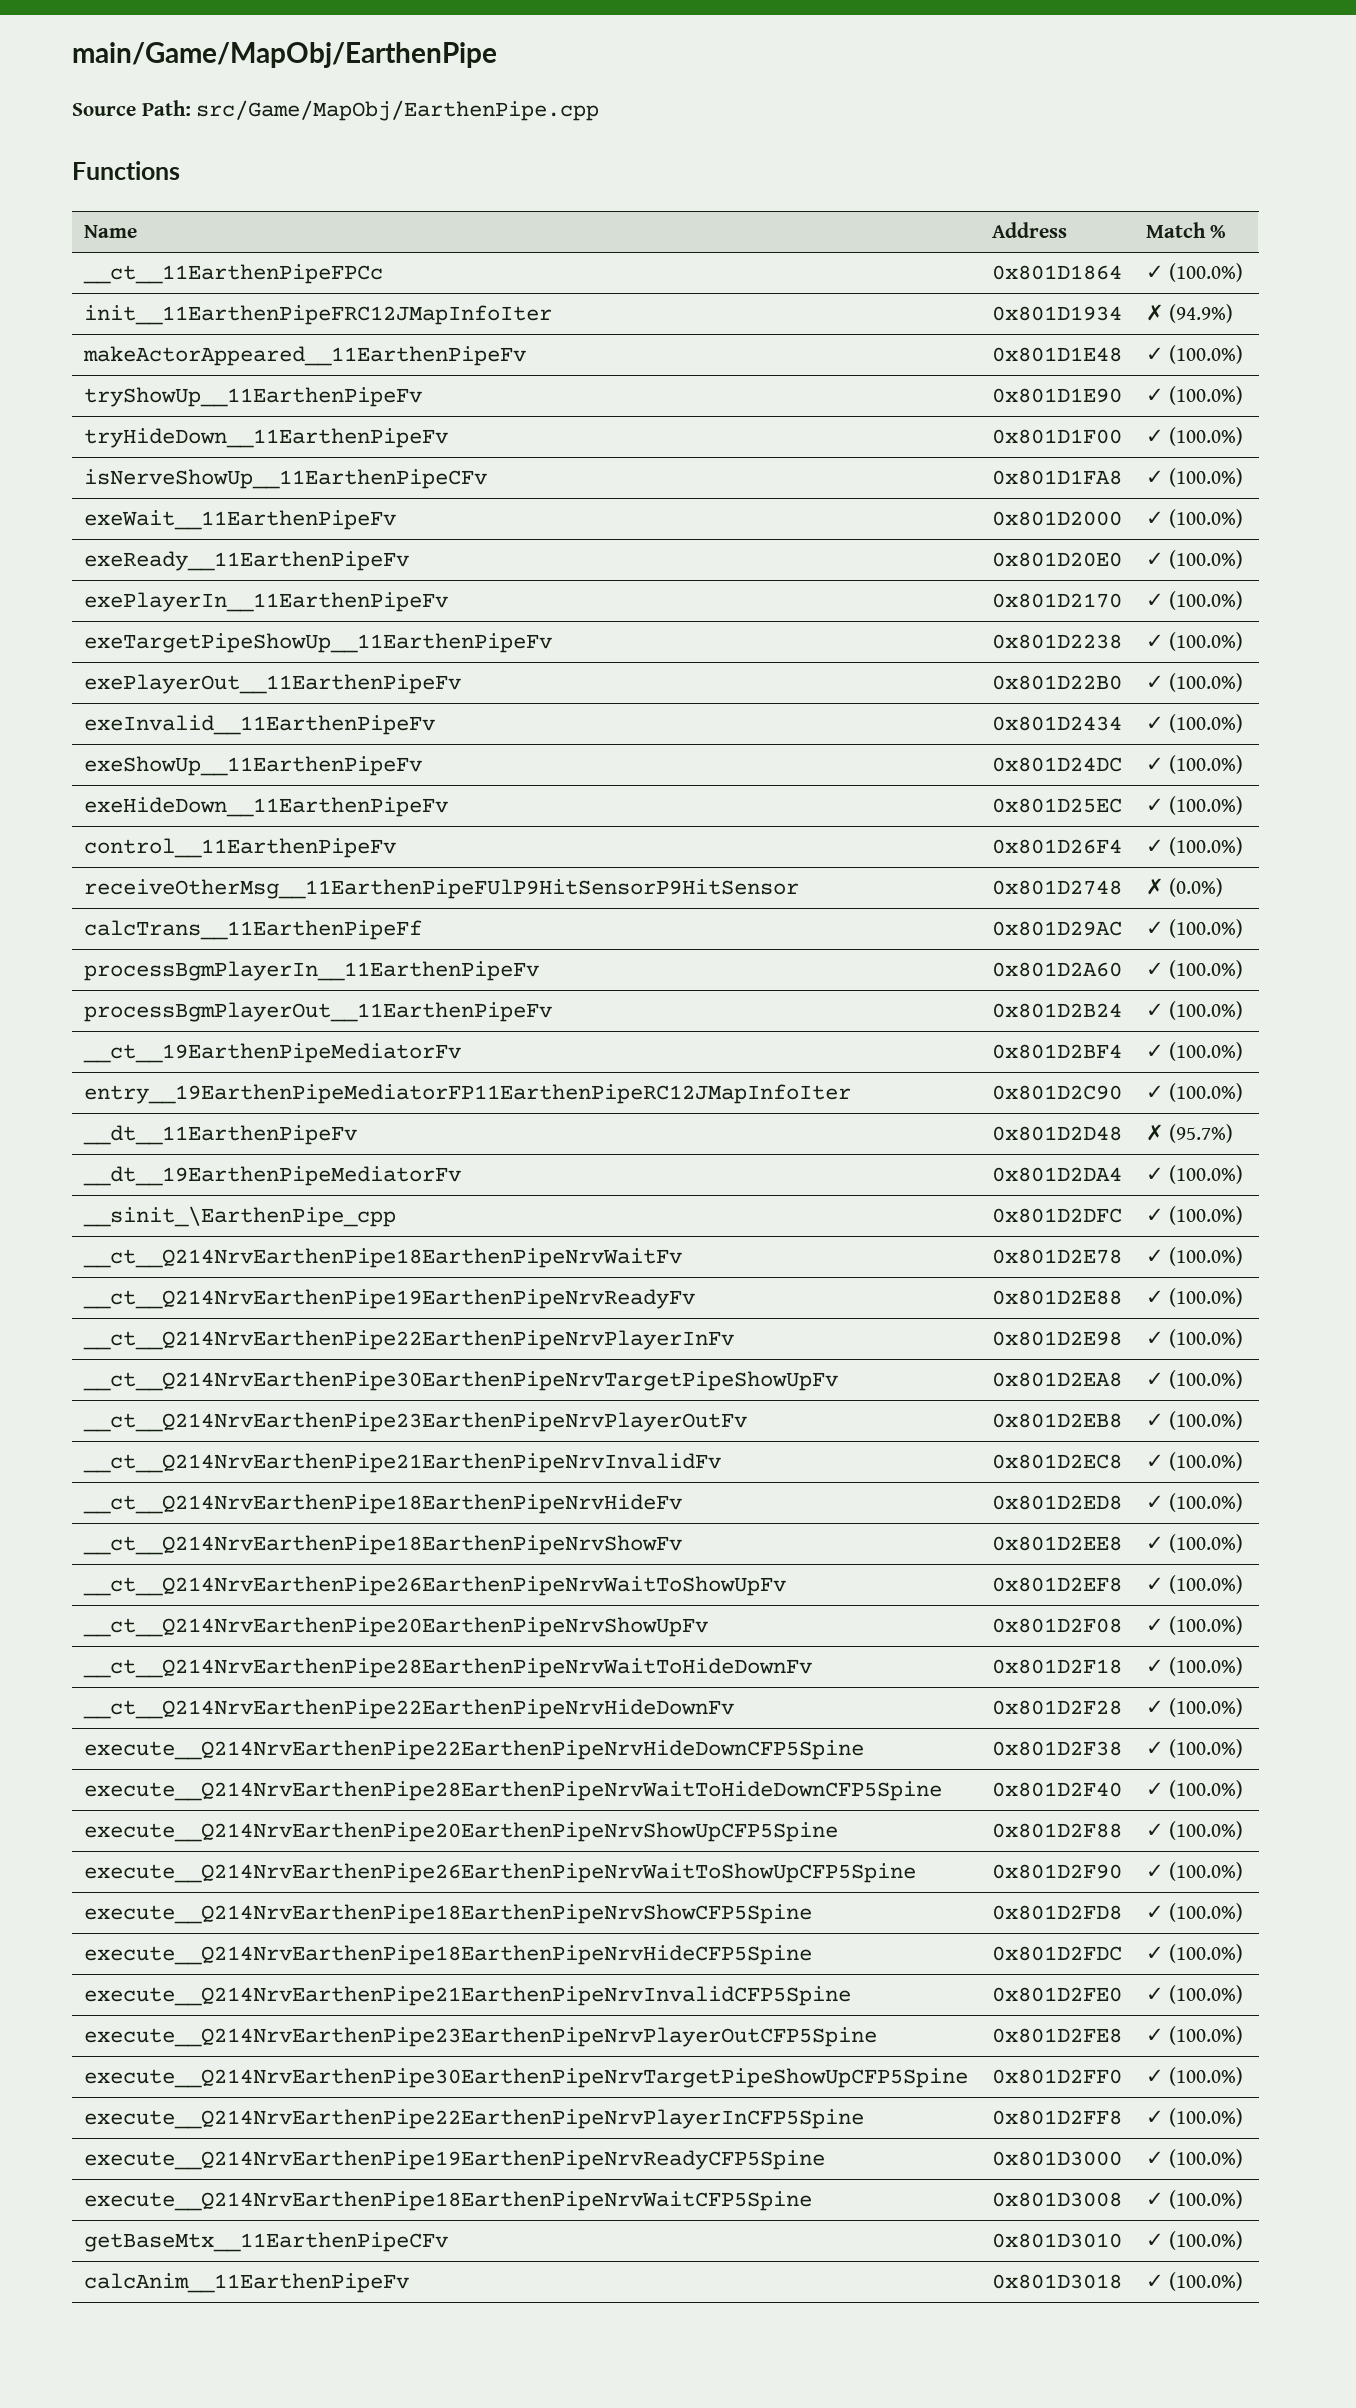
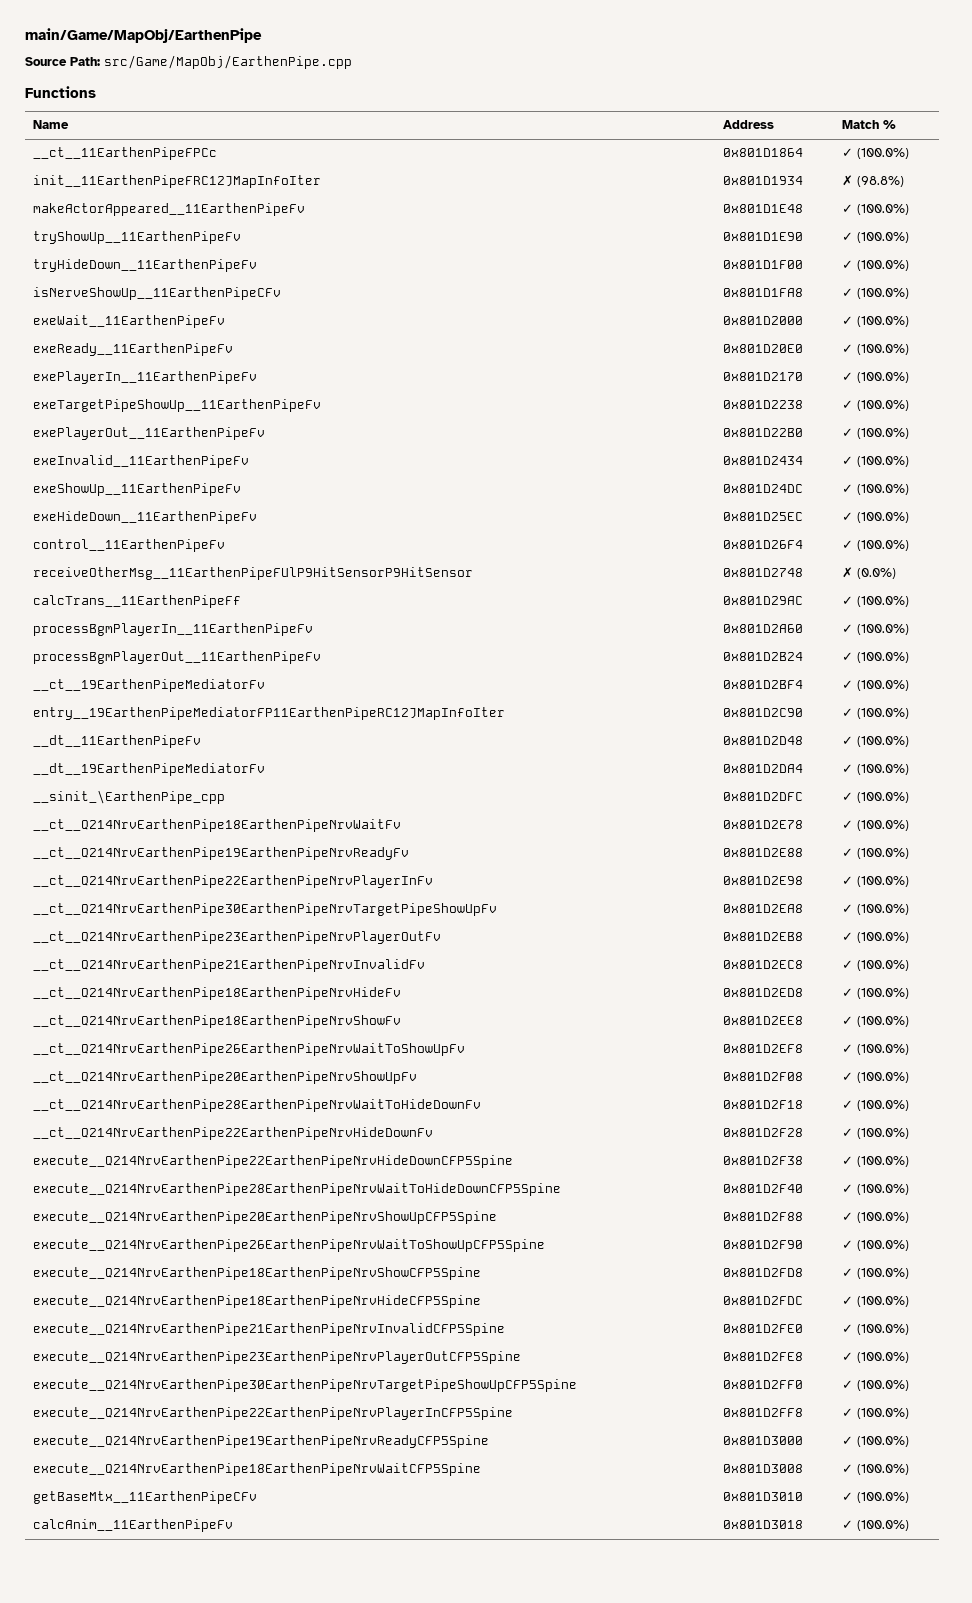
[1169,304,1234,323] (94.9%) -> [856,176,904,187] (98.8%)
[1145,1124,1234,1143] ✗ (95.7%) -> [841,736,909,747] ✓ (100.0%)

